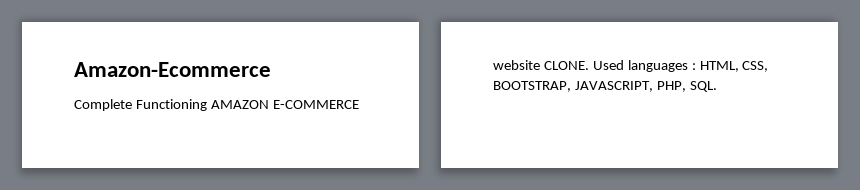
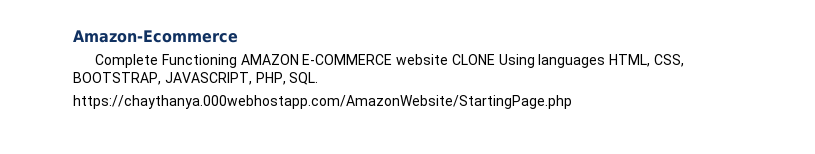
[543,60,696,72] CLONE. Used languages : -> [451,54,606,68] CLONE Using languages
(717, 86) none -> [73,95,572,109] // https://chaythanya.000webhostapp.com/AmazonWebsite/StartingPage.php

